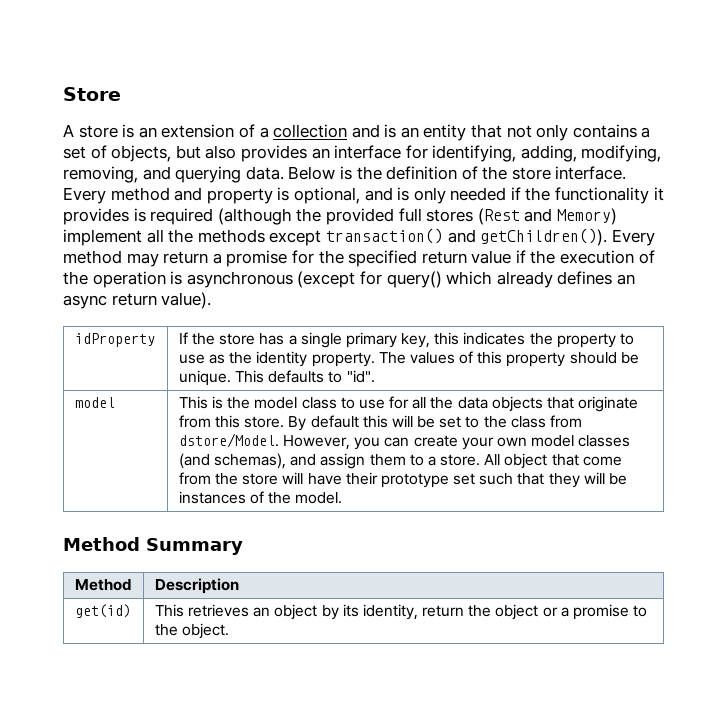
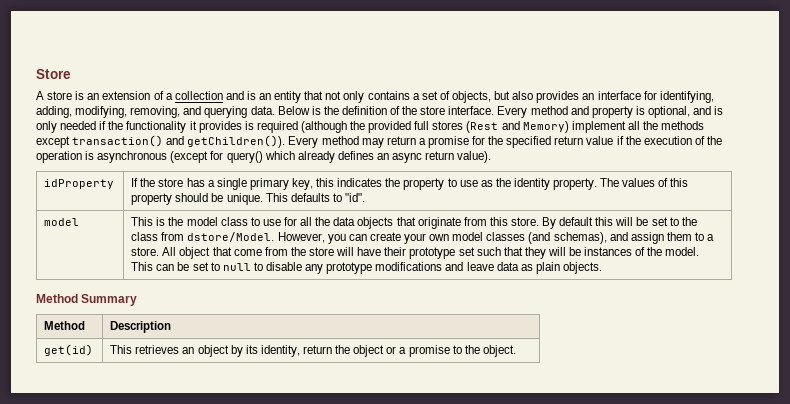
(343, 498) none -> [131,262,602,274] This can be set to null to disable any prototype modifications and leave data as plain objects.

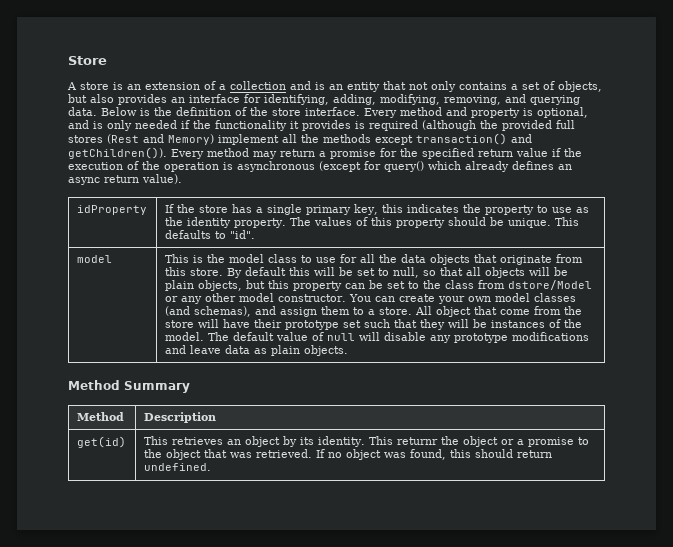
[681,217,697,226] [131,232,346,244] the class from dstore/Model. However, you -> [392,267,568,278] [164,280,592,291] [164,293,371,304] null, so that all objects will be plain objects, but this property can be set to the class from dstore/Model or any other model constructor. You
[131,262,263,271] This can be set to null to -> [207,332,380,341] The default value of null will
[260,345,332,357] identity, return -> [317,436,438,447] identity. This returnr
[482,345,516,357] object. -> [165,449,552,460] [143,463,211,471] object that was retrieved. If no object was found, this should return undefined.

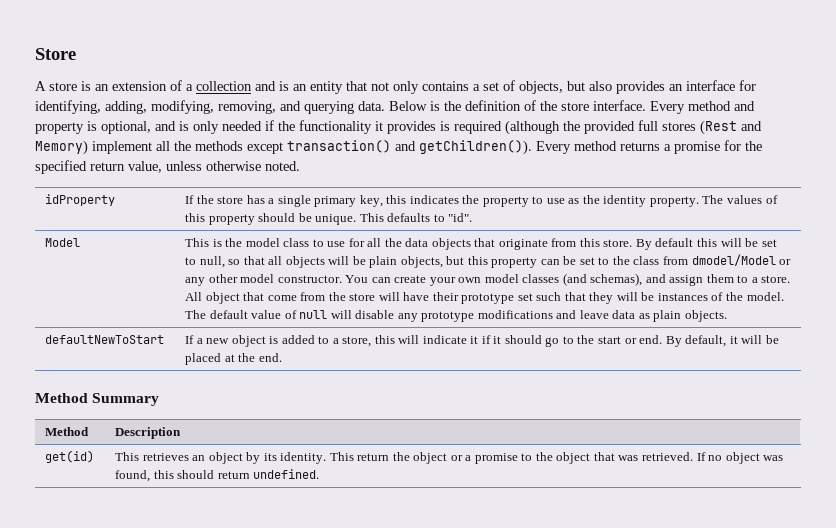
[253,149,315,159] may return -> [620,142,660,151] returns
[516,148,582,157] [68,161,572,172] [68,174,182,185] value if the execution of the operation is asynchronous (except for query() which already defines an async return value). -> [128,161,300,173] value, unless otherwise noted.
[76,255,112,263] model -> [45,238,81,247] Model
[507,280,592,290] dstore/Model -> [691,254,776,266] dmodel/Model
(348, 350) none -> [45,335,165,344] [185,335,779,347] [185,353,282,365] // defaultNewToStart | If a new object is added to a store, this will indicate it if it should go to the start or end. By default, it will be placed at the end.
[396,437,438,445] returnr -> [357,453,390,461] return

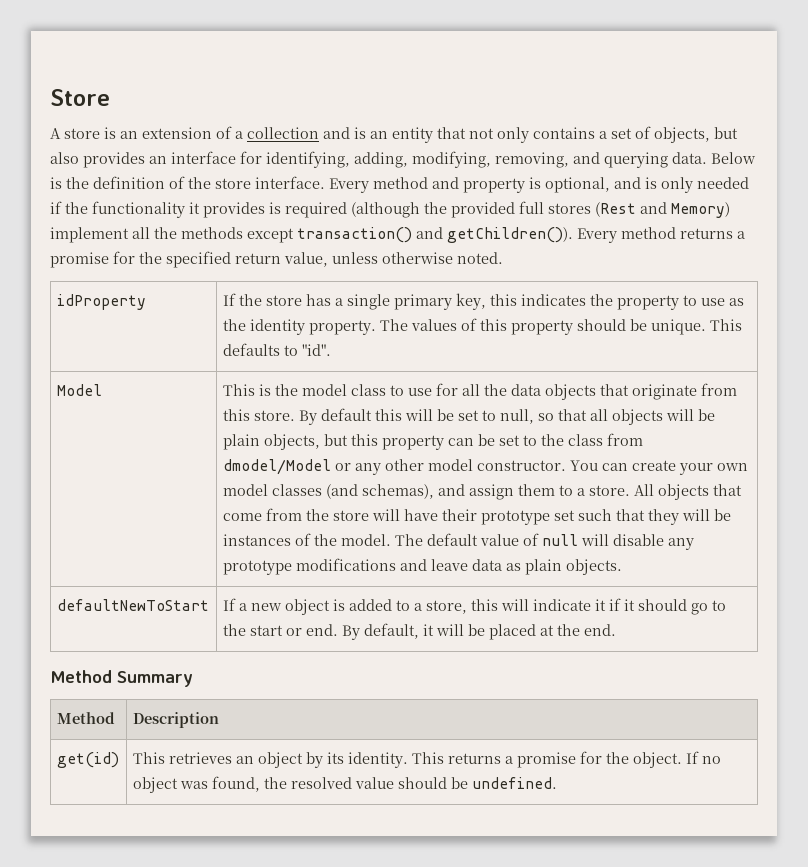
[205,292,240,304] object -> [657,484,709,500] objects
[357,452,694,464] return the object or a promise to the object that was retrieved. -> [447,751,682,768] returns a promise for the object.
[153,470,250,479] this should return -> [263,777,468,789] the resolved value should be

